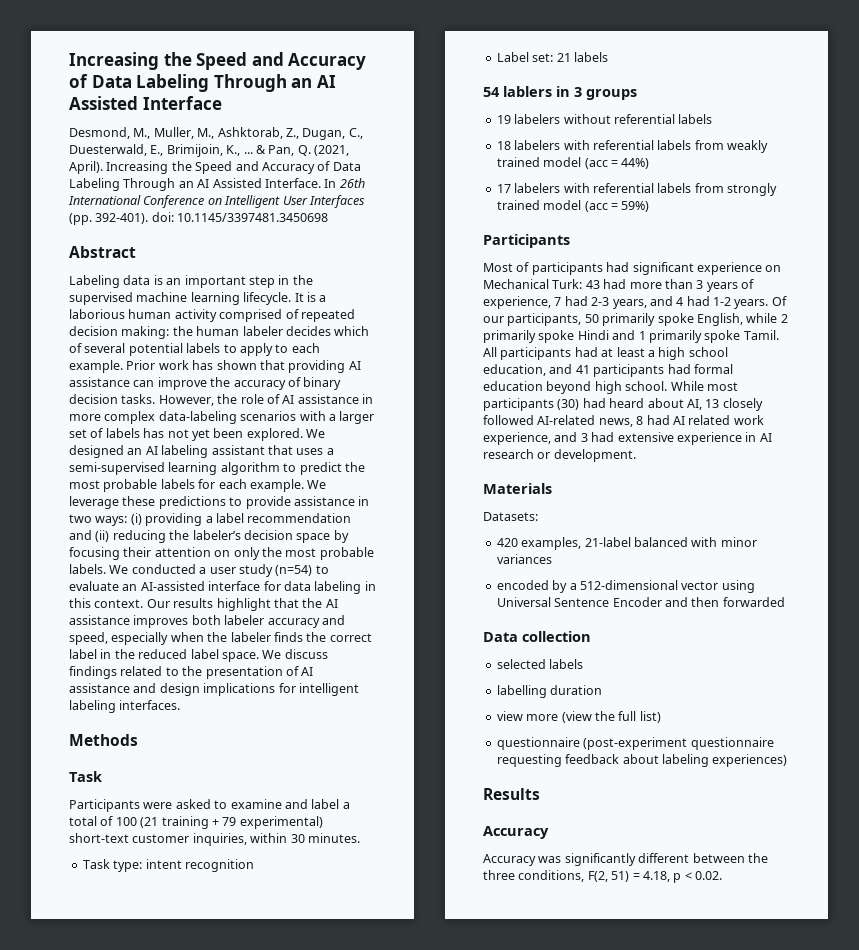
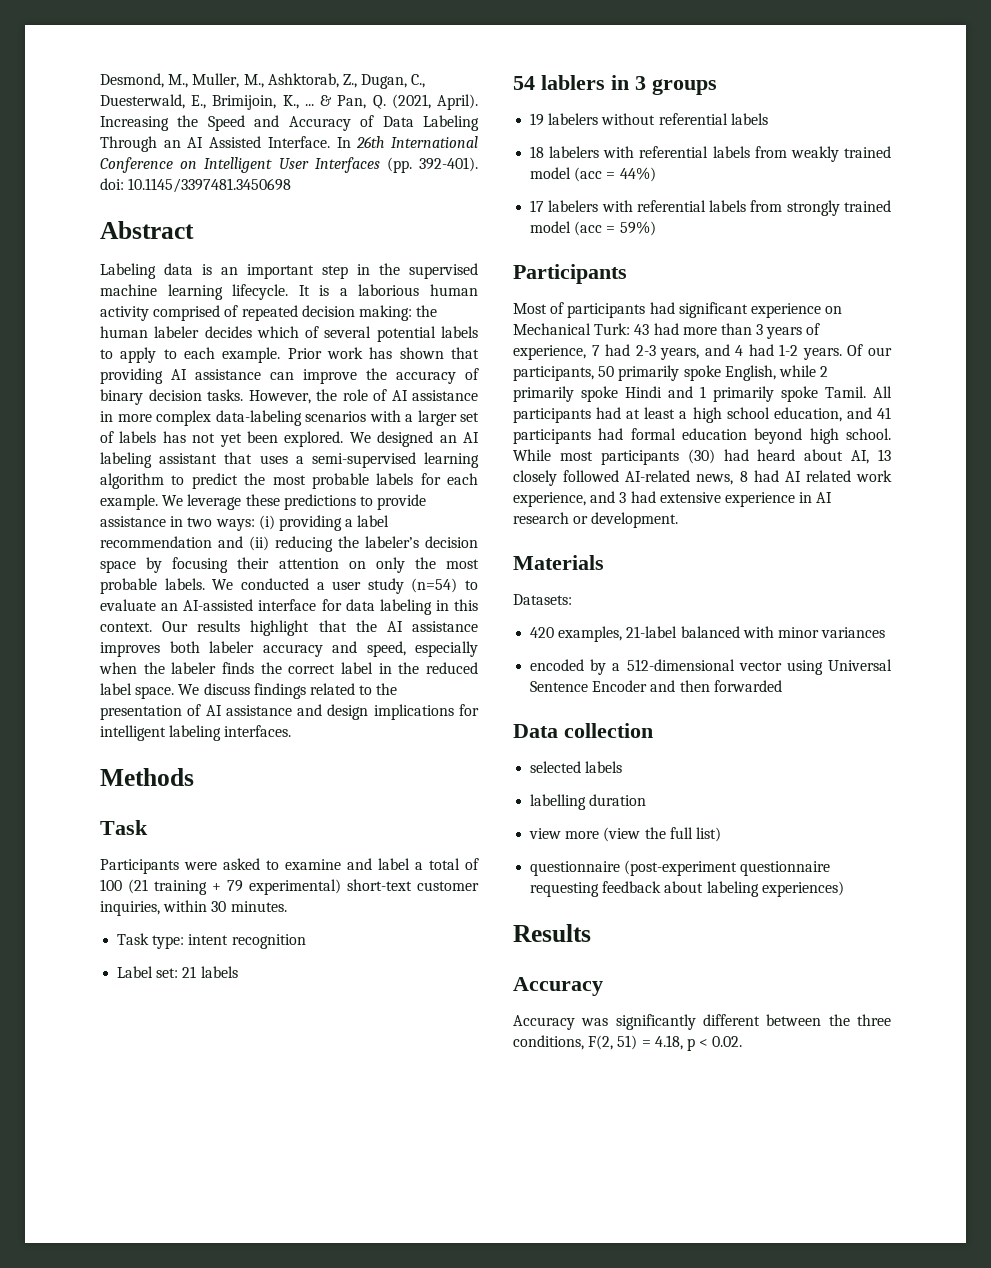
[69,52,367,70] [69,74,336,92] [69,96,222,110] Increasing the Speed and Accuracy of Data Labeling Through an AI Assisted Interface // -> (100, 80) none

